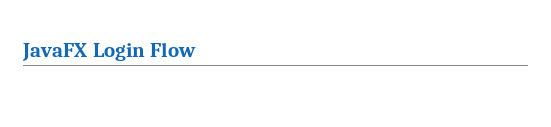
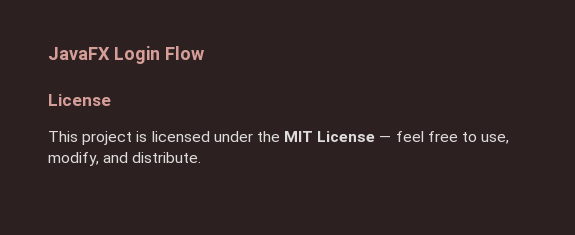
(197, 49) none -> [48,94,111,106] [48,131,510,145] [48,152,202,166] // License // This project is licensed under the MIT License — feel free to use, modify, and distribute.

